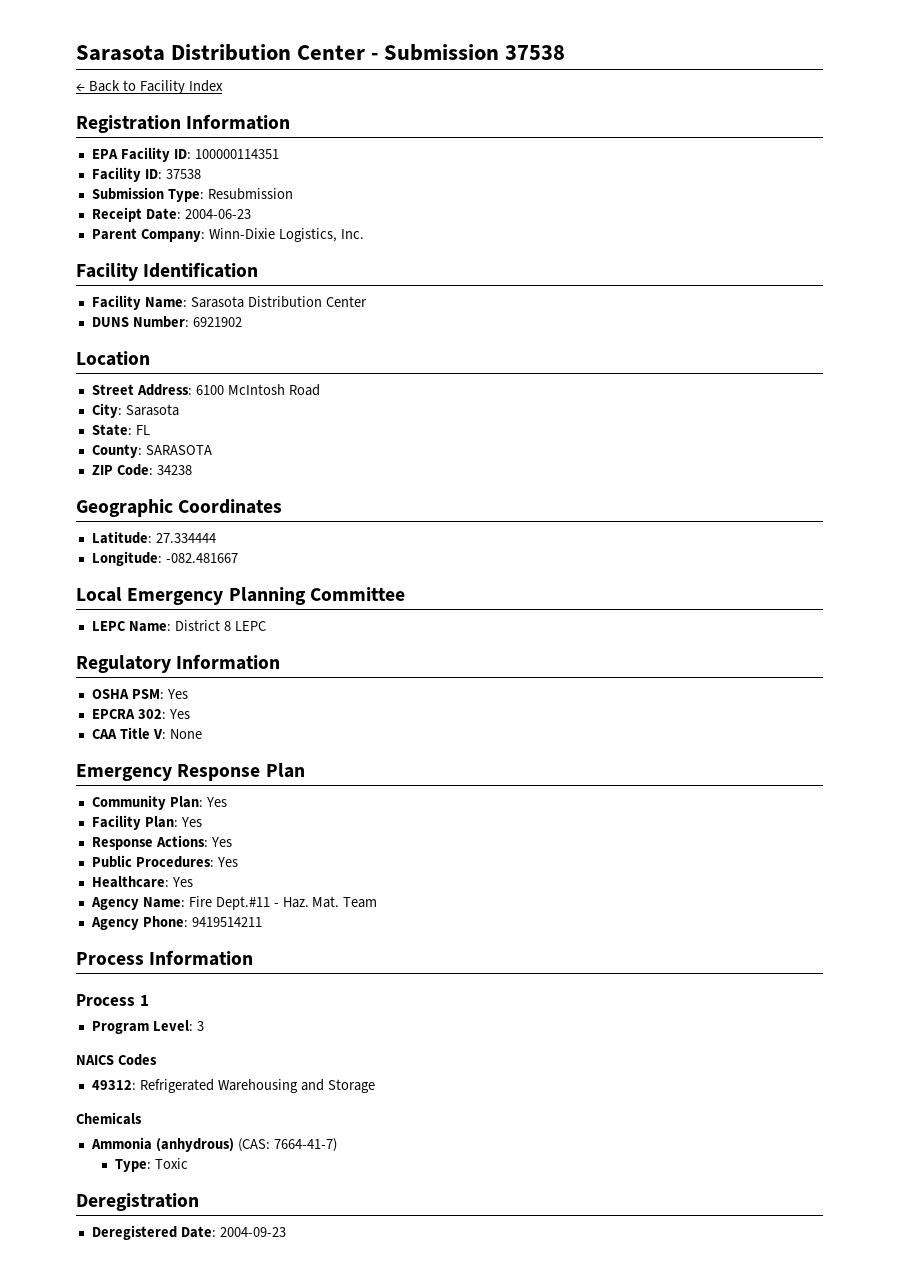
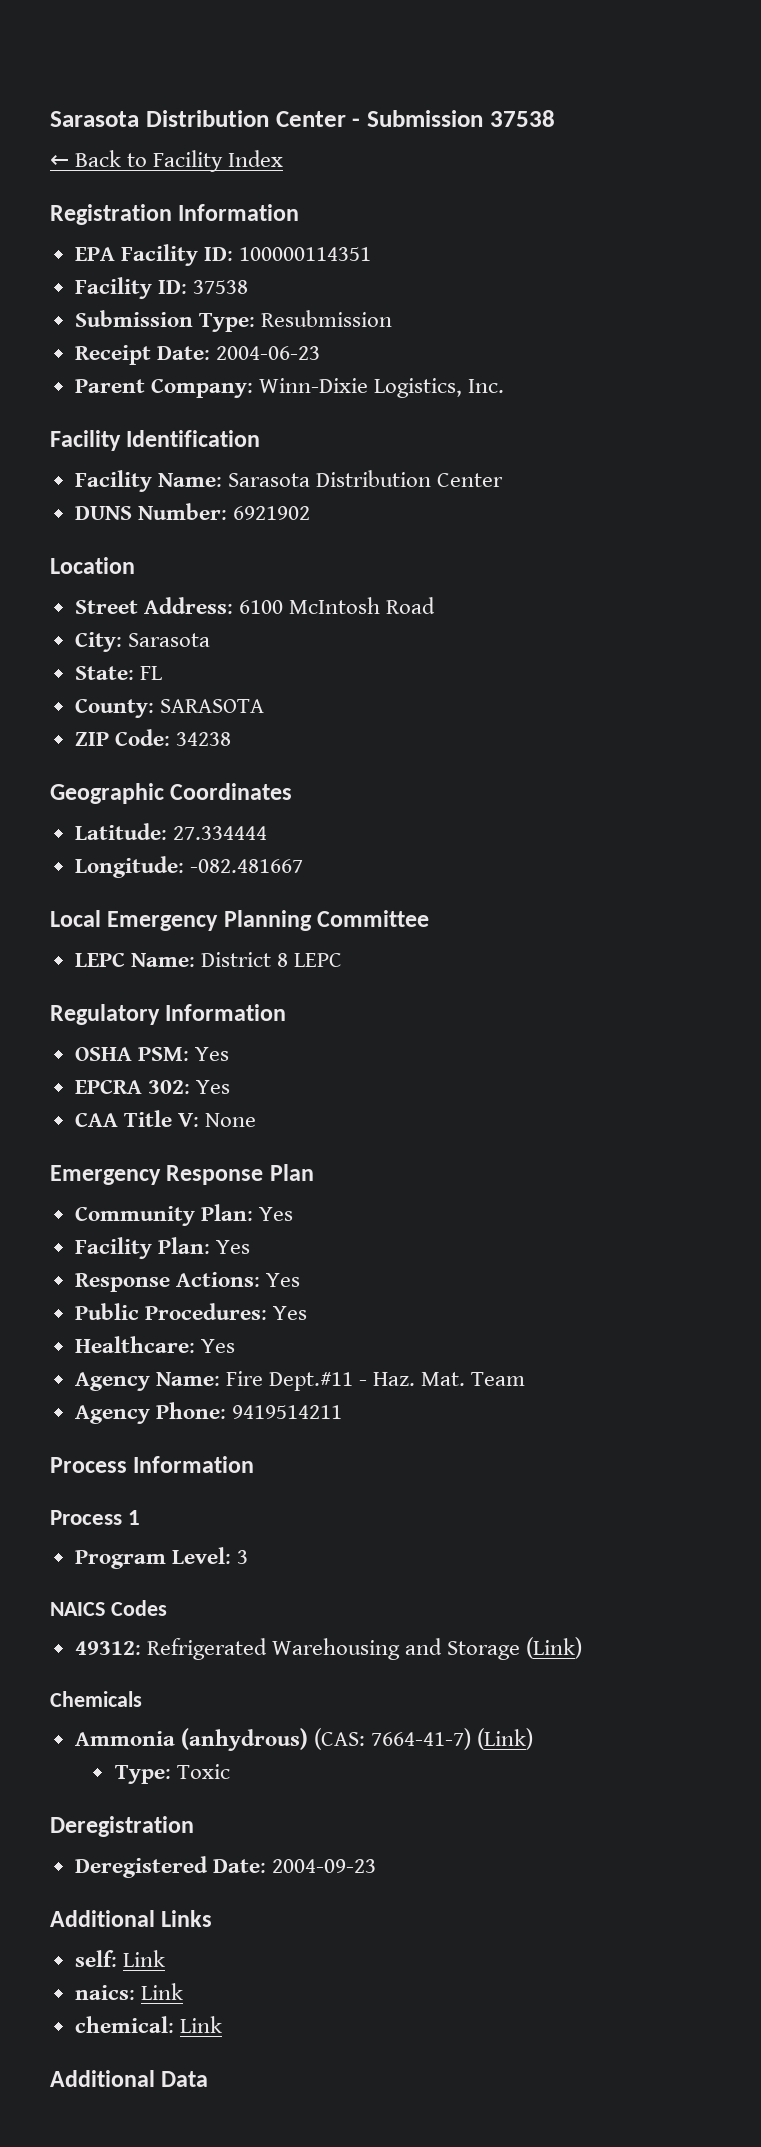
(375, 1086) none -> [526,1637,583,1659] (Link)
(337, 1145) none -> [477,1728,534,1750] (Link)
(286, 1232) none -> [50,1910,213,1927] [74,1950,165,1967] [74,1983,183,2000] [74,2016,222,2033] [50,2070,209,2087] // Additional Links // self: Link // naics: Link // chemical: Link // Additional Data

